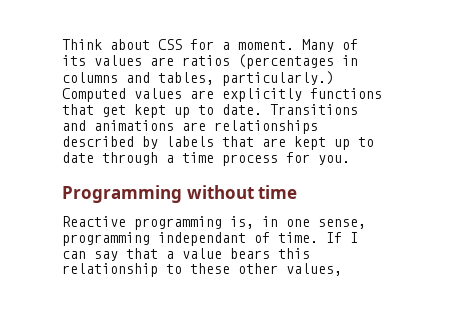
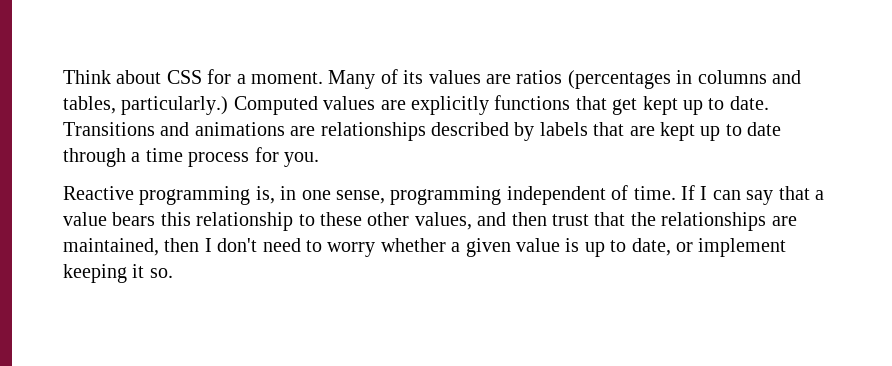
[62,185,298,203] // Programming without time -> (319, 159) none
[158,232,246,246] independant -> [506,186,606,205] independent
(342, 269) none -> [477,212,797,231] [63,238,787,257] [63,264,173,283] and then trust that the relationships are maintained, then I don't need to worry whether a given value is up to date, or implement keeping it so.

